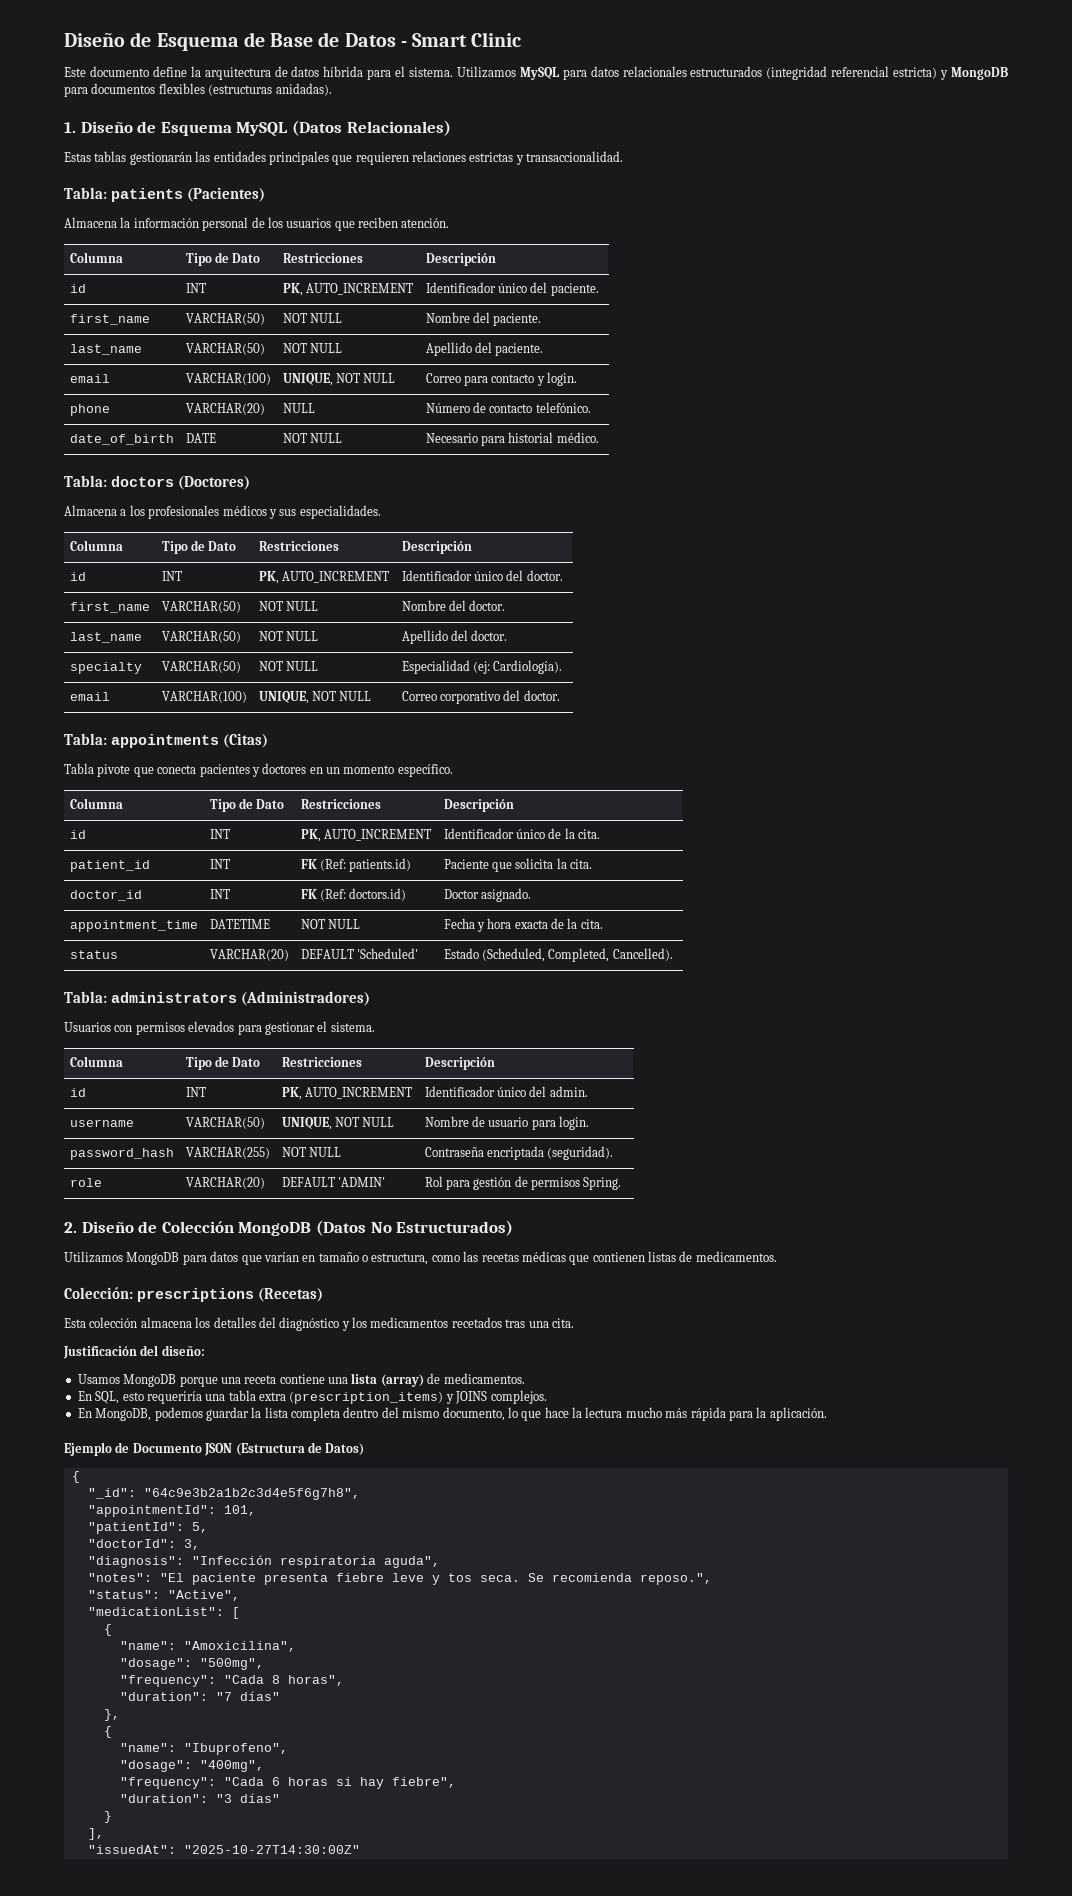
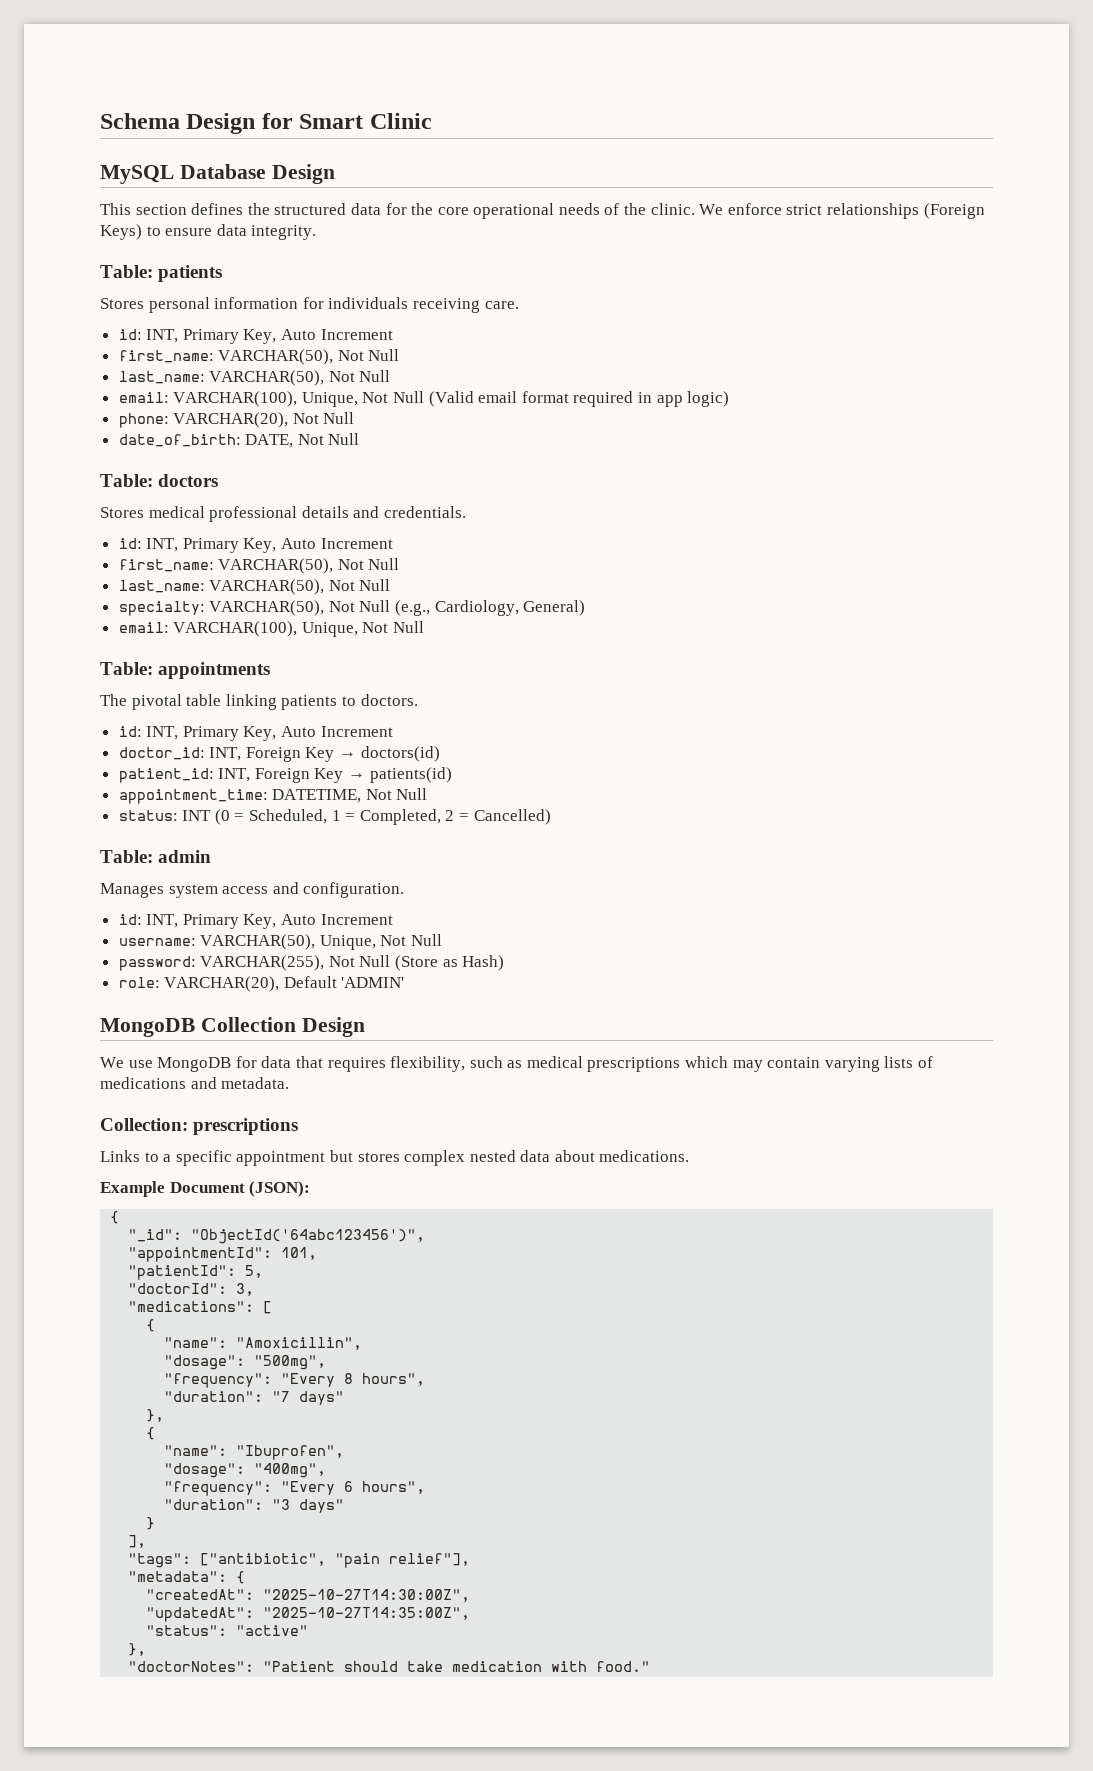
[64,32,522,51] [64,66,1009,80] [64,83,332,97] [64,120,451,137] [64,151,624,165] [64,187,265,202] [64,217,450,231] [69,252,123,263] [185,252,261,266] [282,253,363,263] [425,253,496,266] [69,284,86,293] [185,283,206,293] [282,283,413,296] [425,282,599,296] [69,314,150,325] [185,313,265,325] [282,313,342,323] [425,312,542,326] [69,344,142,355] [185,343,265,355] [282,343,342,353] [425,342,544,356] [69,374,110,383] [185,373,271,385] [282,373,396,386] [425,372,578,386] [69,404,110,416] [185,403,265,415] [282,403,315,413] [425,402,591,413] [69,434,174,445] [185,433,216,443] [282,433,342,443] [425,432,599,446] [64,475,250,490] [64,505,381,519] [69,540,123,551] [161,540,237,554] [258,541,339,551] [401,541,472,554] [69,572,86,581] [161,571,182,581] [258,571,389,584] [401,570,563,581] [69,602,150,613] [161,601,241,613] [258,601,318,611] [401,600,506,611] [69,632,142,643] [161,631,241,643] [258,631,318,641] [401,630,508,644] [69,662,142,674] [161,661,241,673] [258,661,318,671] [401,660,563,674] [69,692,110,701] [161,691,247,703] [258,691,372,704] [401,690,560,704] [64,733,268,748] [64,763,453,777] [69,798,123,809] [209,798,285,812] [300,799,381,809] [443,799,514,812] [69,830,86,839] [209,829,230,839] [300,829,431,842] [443,828,601,839] [69,860,150,872] [209,859,230,869] [300,858,412,872] [443,858,593,872] [69,890,142,901] [209,889,230,899] [300,888,407,901] [443,888,531,902] [69,920,198,932] [209,919,270,929] [300,919,360,929] [443,918,603,932] [69,950,118,959] [209,949,289,961] [300,948,418,959] [443,948,673,962] [64,991,370,1006] [64,1021,375,1035] [69,1056,123,1067] [185,1056,261,1070] [281,1057,362,1067] [424,1057,495,1070] [69,1088,86,1097] [185,1087,206,1097] [281,1087,412,1100] [424,1086,588,1097] [69,1119,134,1127] [185,1117,265,1129] [281,1117,395,1130] [424,1116,590,1130] [69,1148,174,1160] [185,1147,270,1159] [281,1147,341,1157] [424,1146,614,1160] [69,1178,102,1187] [185,1177,265,1189] [281,1177,385,1187] [424,1176,622,1190] [64,1220,514,1236] [64,1251,777,1265] [64,1287,323,1302] [64,1317,574,1331] [63,1345,205,1359] [77,1373,525,1387] [77,1390,547,1404] [77,1407,827,1421] [64,1442,365,1456] Diseño de Esquema de Base de Datos - Smart Clinic // Este documento define la arquitectura de datos híbrida para el sistema. Utilizamos MySQL para datos relacionales estructurados (integridad referencial estricta) y MongoDB para documentos flexibles (estructuras anidadas). // 1. Diseño de Esquema MySQL (Datos Relacionales) // Estas tablas gestionarán las entidades principales que requieren relaciones estrictas y transaccionalidad. // Tabla: patients (Pacientes) // Almacena la información personal de los usuarios que reciben atención. // Columna | Tipo de Dato | Restricciones | Descripción // id | INT | PK, AUTO_INCREMENT | Identificador único del paciente. // first_name | VARCHAR(50) | NOT NULL | Nombre del paciente. // last_name | VARCHAR(50) | NOT NULL | Apellido del paciente. // email | VARCHAR(100) | UNIQUE, NOT NULL | Correo para contacto y login. // phone | VARCHAR(20) | NULL | Número de contacto telefónico. // date_of_birth | DATE | NOT NULL | Necesario para historial médico. // Tabla: doctors (Doctores) // Almacena a los profesionales médicos y sus especialidades. // Columna | Tipo de Dato | Restricciones | Descripción // id | INT | PK, AUTO_INCREMENT | Identificador único del doctor. // first_name | VARCHAR(50) | NOT NULL | Nombre del doctor. // last_name | VARCHAR(50) | NOT NULL | Apellido del doctor. // specialty | VARCHAR(50) | NOT NULL | Especialidad (ej: Cardiología). // email | VARCHAR(100) | UNIQUE, NOT NULL | Correo corporativo del doctor. // Tabla: appointments (Citas) // Tabla pivote que conecta pacientes y doctores en un momento específico. // Columna | Tipo de Dato | Restricciones | Descripción // id | INT | PK, AUTO_INCREMENT | Identificador único de la cita. // patient_id | INT | FK (Ref: patients.id) | Paciente que solicita la cita. // doctor_id | INT | FK (Ref: doctors.id) | Doctor asignado. // appointment_time | DATETIME | NOT NULL | Fecha y hora exacta de la cita. // status | VARCHAR(20) | DEFAULT 'Scheduled' | Estado (Scheduled, Completed, Cancelled). // Tabla: administrators (Administradores) // Usuarios con permisos elevados para gestionar el sistema. // Columna | Tipo de Dato | Restricciones | Descripción // id | INT | PK, AUTO_INCREMENT | Identificador único del admin. // username | VARCHAR(50) | UNIQUE, NOT NULL | Nombre de usuario para login. // password_hash | VARCHAR(255) | NOT NULL | Contraseña encriptada (seguridad). // role | VARCHAR(20) | DEFAULT 'ADMIN' | Rol para gestión de permisos Spring. // 2. Diseño de Colección MongoDB (Datos No Estructurados) // Utilizamos MongoDB para datos que varían en tamaño o estructura, como las recetas médicas que contienen listas de medicamentos. // Colección: prescriptions (Recetas) // Esta colección almacena los detalles del diagnóstico y los medicamentos recetados tras una cita. // Justificación del diseño: // Usamos MongoDB porque una receta contiene una lista (array) de medicamentos. // En SQL, esto requeriría una tabla extra (prescription_items) y JOINS complejos. // En MongoDB, podemos guardar la lista completa dentro del mismo documento, lo que hace la lectura mucho más rápida para la aplicación. // Ejemplo de Documento JSON (Estructura de Datos) -> [100,113,432,134] [100,164,335,184] [100,203,985,219] [100,224,317,240] [100,265,223,282] [100,297,519,313] [118,329,393,344] [118,349,400,365] [118,370,391,386] [118,391,730,407] [118,412,355,428] [118,433,360,448] [100,474,219,487] [100,506,466,522] [118,538,393,553] [118,558,400,574] [118,579,391,595] [118,600,586,616] [118,621,425,637] [100,662,271,679] [100,694,418,710] [118,726,393,741] [118,746,440,762] [118,767,452,783] [118,788,428,804] [118,809,551,825] [100,850,212,863] [100,882,405,898] [118,914,393,929] [118,934,443,950] [118,955,505,971] [118,976,405,992] [100,1017,365,1037] [100,1056,934,1072] [100,1077,290,1089] [100,1118,299,1135] [100,1150,690,1166] [100,1181,311,1197] Schema Design for Smart Clinic // MySQL Database Design // This section defines the structured data for the core operational needs of the clinic. We enforce strict relationships (Foreign Keys) to ensure data integrity. // Table: patients // Stores personal information for individuals receiving care. // id: INT, Primary Key, Auto Increment // first_name: VARCHAR(50), Not Null // last_name: VARCHAR(50), Not Null // email: VARCHAR(100), Unique, Not Null (Valid email format required in app logic) // phone: VARCHAR(20), Not Null // date_of_birth: DATE, Not Null // Table: doctors // Stores medical professional details and credentials. // id: INT, Primary Key, Auto Increment // first_name: VARCHAR(50), Not Null // last_name: VARCHAR(50), Not Null // specialty: VARCHAR(50), Not Null (e.g., Cardiology, General) // email: VARCHAR(100), Unique, Not Null // Table: appointments // The pivotal table linking patients to doctors. // id: INT, Primary Key, Auto Increment // doctor_id: INT, Foreign Key → doctors(id) // patient_id: INT, Foreign Key → patients(id) // appointment_time: DATETIME, Not Null // status: INT (0 = Scheduled, 1 = Completed, 2 = Cancelled) // Table: admin // Manages system access and configuration. // id: INT, Primary Key, Auto Increment // username: VARCHAR(50), Unique, Not Null // password: VARCHAR(255), Not Null (Store as Hash) // role: VARCHAR(20), Default 'ADMIN' // MongoDB Collection Design // We use MongoDB for data that requires flexibility, such as medical prescriptions which may contain varying lists of medications and metadata. // Collection: prescriptions // Links to a specific appointment but stores complex nested data about medications. // Example Document (JSON):
[143,1488,360,1500] "64c9e3b2a1b2c3d4e5f6g7h8", -> [191,1229,426,1244] "ObjectId('64abc123456')",
[87,1555,440,1568] [87,1573,712,1585] [87,1590,240,1601] [87,1607,224,1616] "diagnosis": "Infección respiratoria aguda", // "notes": "El paciente presenta fiebre leve y tos seca. Se recomienda reposo.", // "status": "Active", // "medicationList": -> [128,1301,255,1312] "medications":
[183,1641,296,1652] "Amoxicilina", -> [236,1337,363,1350] "Amoxicillin",
[223,1675,344,1686] "Cada 8 horas", -> [281,1373,426,1387] "Every 8 hours",
[239,1691,280,1701] días" -> [299,1391,345,1405] days"
[183,1743,288,1755] "Ibuprofeno", -> [236,1445,345,1460] "Ibuprofen",
[223,1777,456,1789] "Cada 6 horas si hay fiebre", -> [281,1481,426,1495] "Every 6 hours",
[239,1793,280,1803] días" -> [299,1499,345,1513] days"
[87,1845,360,1854] "issuedAt": "2025-10-27T14:30:00Z" -> [128,1553,471,1568] [128,1571,246,1584] [146,1589,471,1602] [146,1607,471,1622] [146,1625,309,1636] [128,1643,147,1656] [128,1661,651,1672] "tags": ["antibiotic", "pain relief"], // "metadata": { // "createdAt": "2025-10-27T14:30:00Z", // "updatedAt": "2025-10-27T14:35:00Z", // "status": "active" // }, // "doctorNotes": "Patient should take medication with food."

